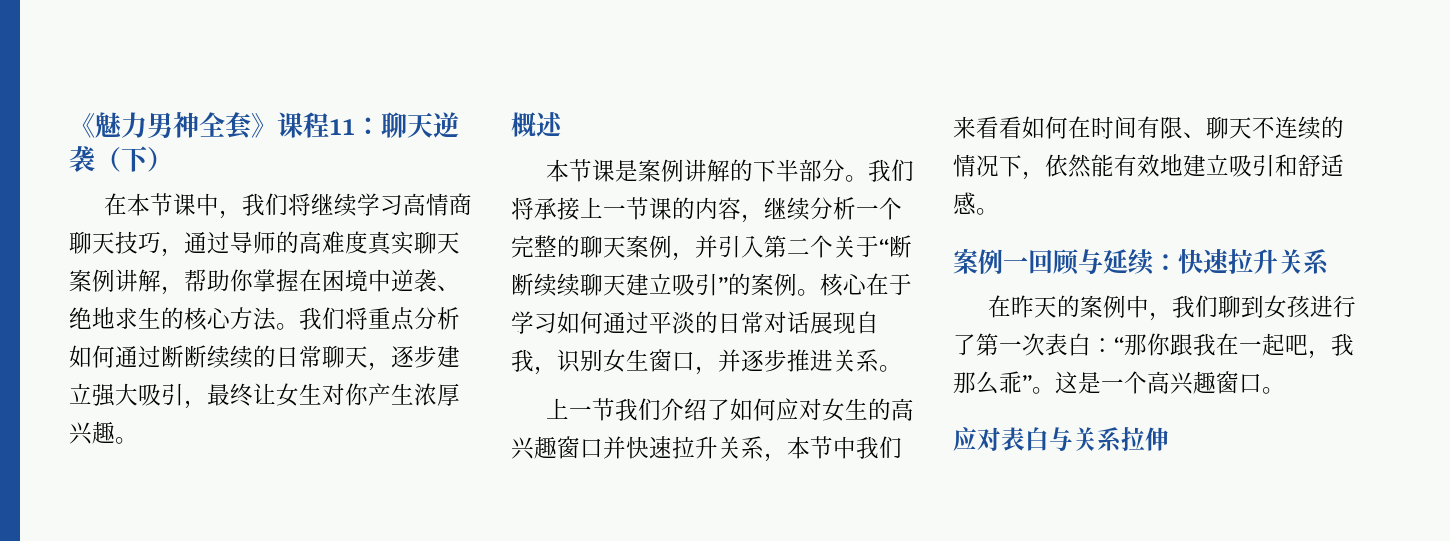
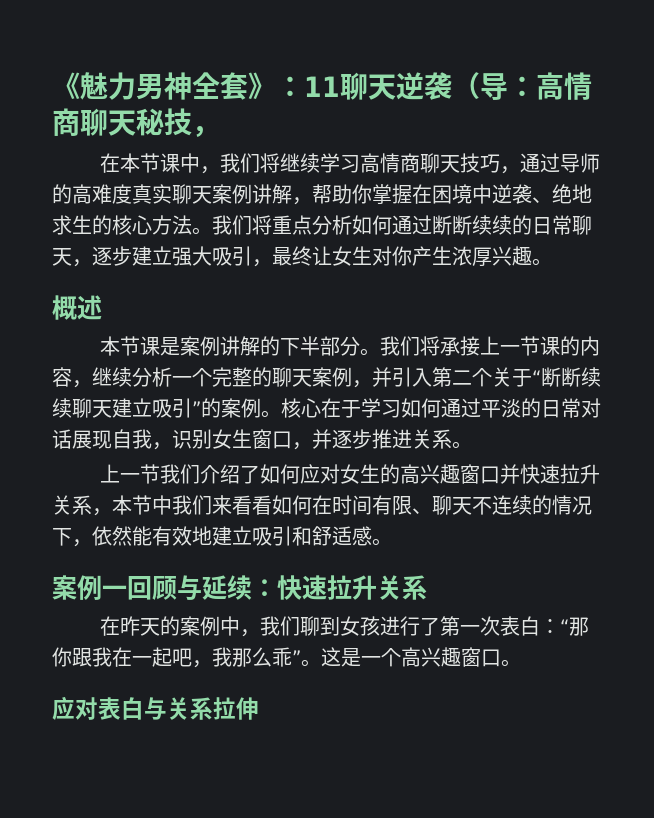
[277,112,459,138] [69,145,173,173] 课程11：聊天逆袭（下） -> [276,72,592,100] [52,108,220,138] ：11聊天逆袭（导：高情商聊天秘技，

